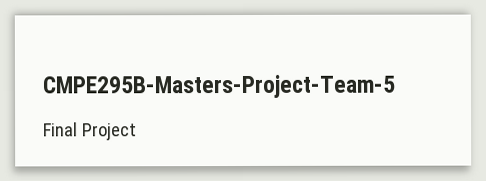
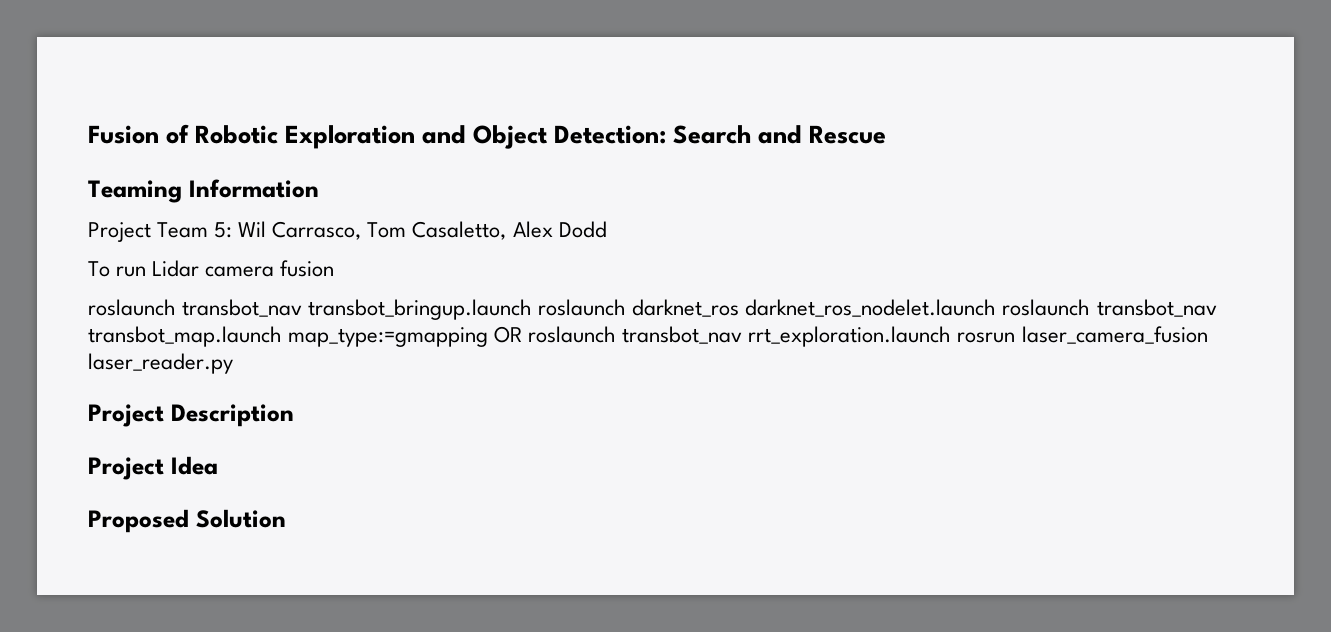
[42,74,396,99] [43,122,137,141] CMPE295B-Masters-Project-Team-5 // Final Project -> [88,124,887,149] [88,179,319,203] [88,221,607,242] [88,260,335,277] [88,299,1217,320] [88,326,1208,347] [88,353,233,374] [88,404,294,427] [88,456,218,480] [88,509,286,533] Fusion of Robotic Exploration and Object Detection: Search and Rescue // Teaming Information // Project Team 5: Wil Carrasco, Tom Casaletto, Alex Dodd // To run Lidar camera fusion // roslaunch transbot_nav transbot_bringup.launch roslaunch darknet_ros darknet_ros_nodelet.launch roslaunch transbot_nav transbot_map.launch map_type:=gmapping OR roslaunch transbot_nav rrt_exploration.launch rosrun laser_camera_fusion laser_reader.py // Project Description // Project Idea // Proposed Solution

